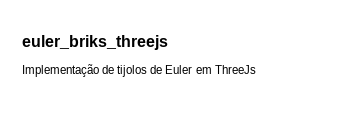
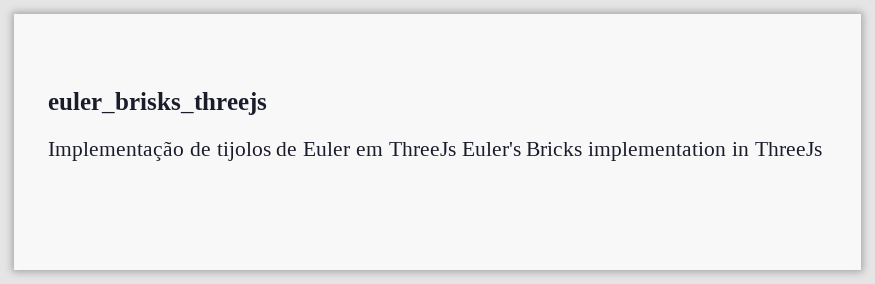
[22,35,168,50] euler_briks_threejs -> [48,92,267,115] euler_brisks_threejs
(256, 69) none -> [461,142,822,161] Euler's Bricks implementation in ThreeJs

